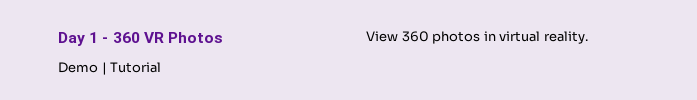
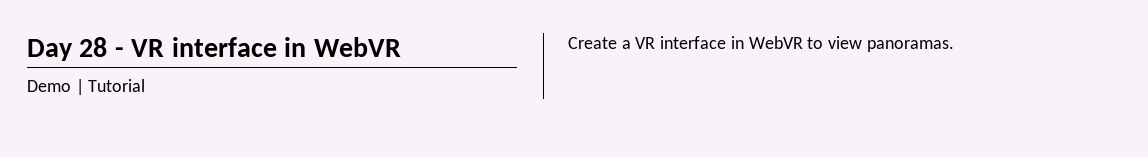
[89,32,223,43] [58,62,162,75] [366,31,588,44] 1 - 360 VR Photos // Demo | Tutorial // View 360 photos in virtual reality. -> [79,37,401,57] [27,79,146,95] [568,36,954,52] 28 - VR interface in WebVR // Demo | Tutorial // Create a VR interface in WebVR to view panoramas.

